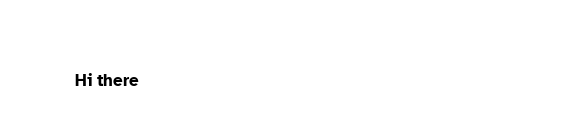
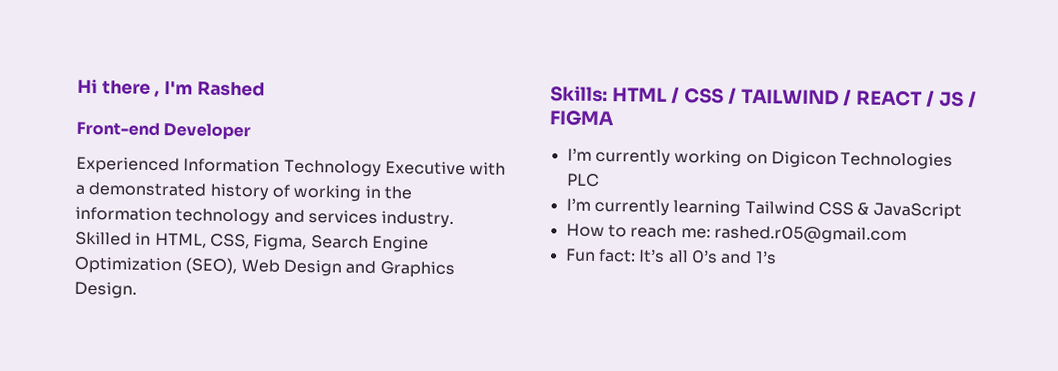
(139, 80) none -> [154,81,265,97] [76,121,252,141] [76,156,507,177] [75,182,412,202] [75,206,455,228] [75,231,429,253] [74,256,455,278] [74,281,137,299] [550,85,977,109] [549,110,615,127] [566,148,954,170] [565,173,600,187] [565,198,962,220] [565,223,907,245] [564,248,777,265] , I'm Rashed // Front-end Developer // Experienced Information Technology Executive with a demonstrated history of working in the information technology and services industry. Skilled in HTML, CSS, Figma, Search Engine Optimization (SEO), Web Design and Graphics Design. // Skills: HTML / CSS / TAILWIND / REACT / JS / FIGMA // I’m currently working on Digicon Technologies PLC // I’m currently learning Tailwind CSS & JavaScript // How to reach me: rashed.r05@gmail.com // Fun fact: It’s all 0’s and 1’s

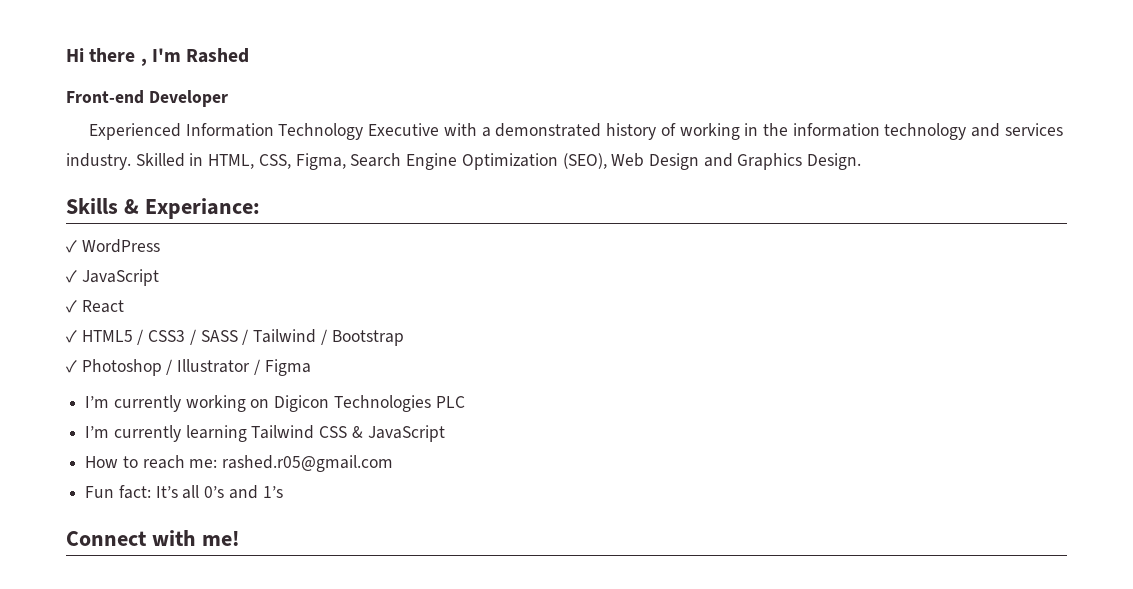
[550,85,977,109] [549,110,615,127] Skills: HTML / CSS / TAILWIND / REACT / JS / FIGMA -> [66,198,260,219] [66,239,160,253] [66,269,159,286] [66,300,124,313] [66,329,404,346] [66,359,311,376] Skills & Experiance: // ✓ WordPress // ✓ JavaScript // ✓ React // ✓ HTML5 / CSS3 / SASS / Tailwind / Bootstrap // ✓ Photoshop / Illustrator / Figma
(777, 258) none -> [66,530,239,546] // Connect with me!

